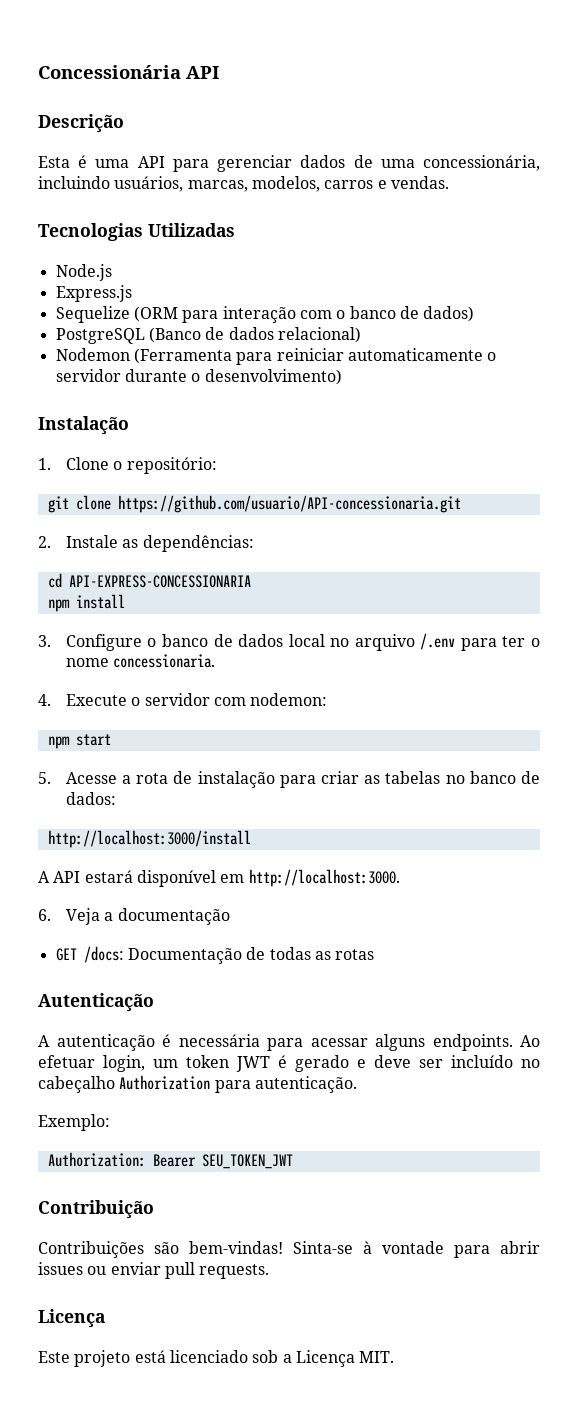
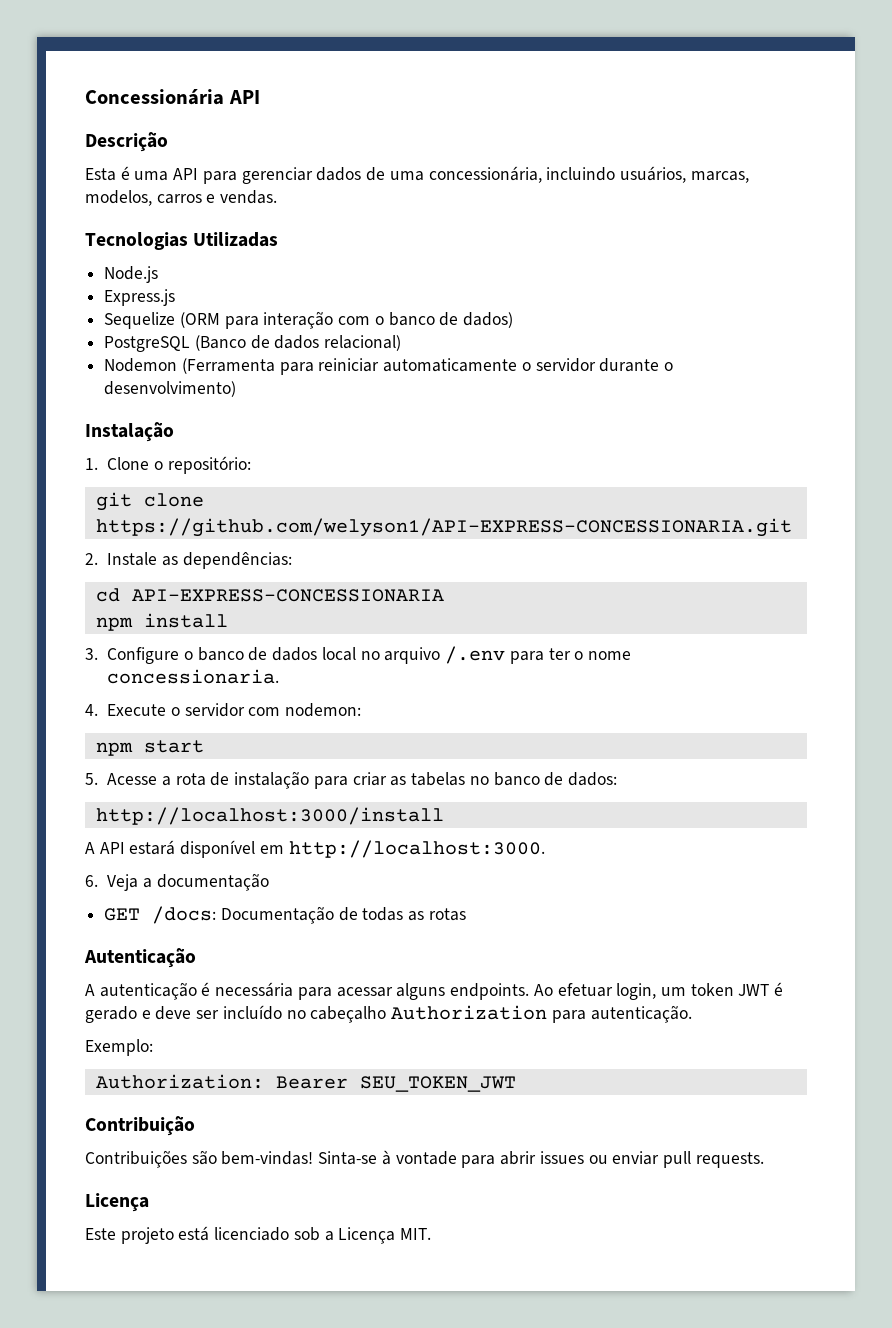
[117,495,461,513] https://github.com/usuario/API-concessionaria.git -> [95,518,792,537] https://github.com/welyson1/API-EXPRESS-CONCESSIONARIA.git

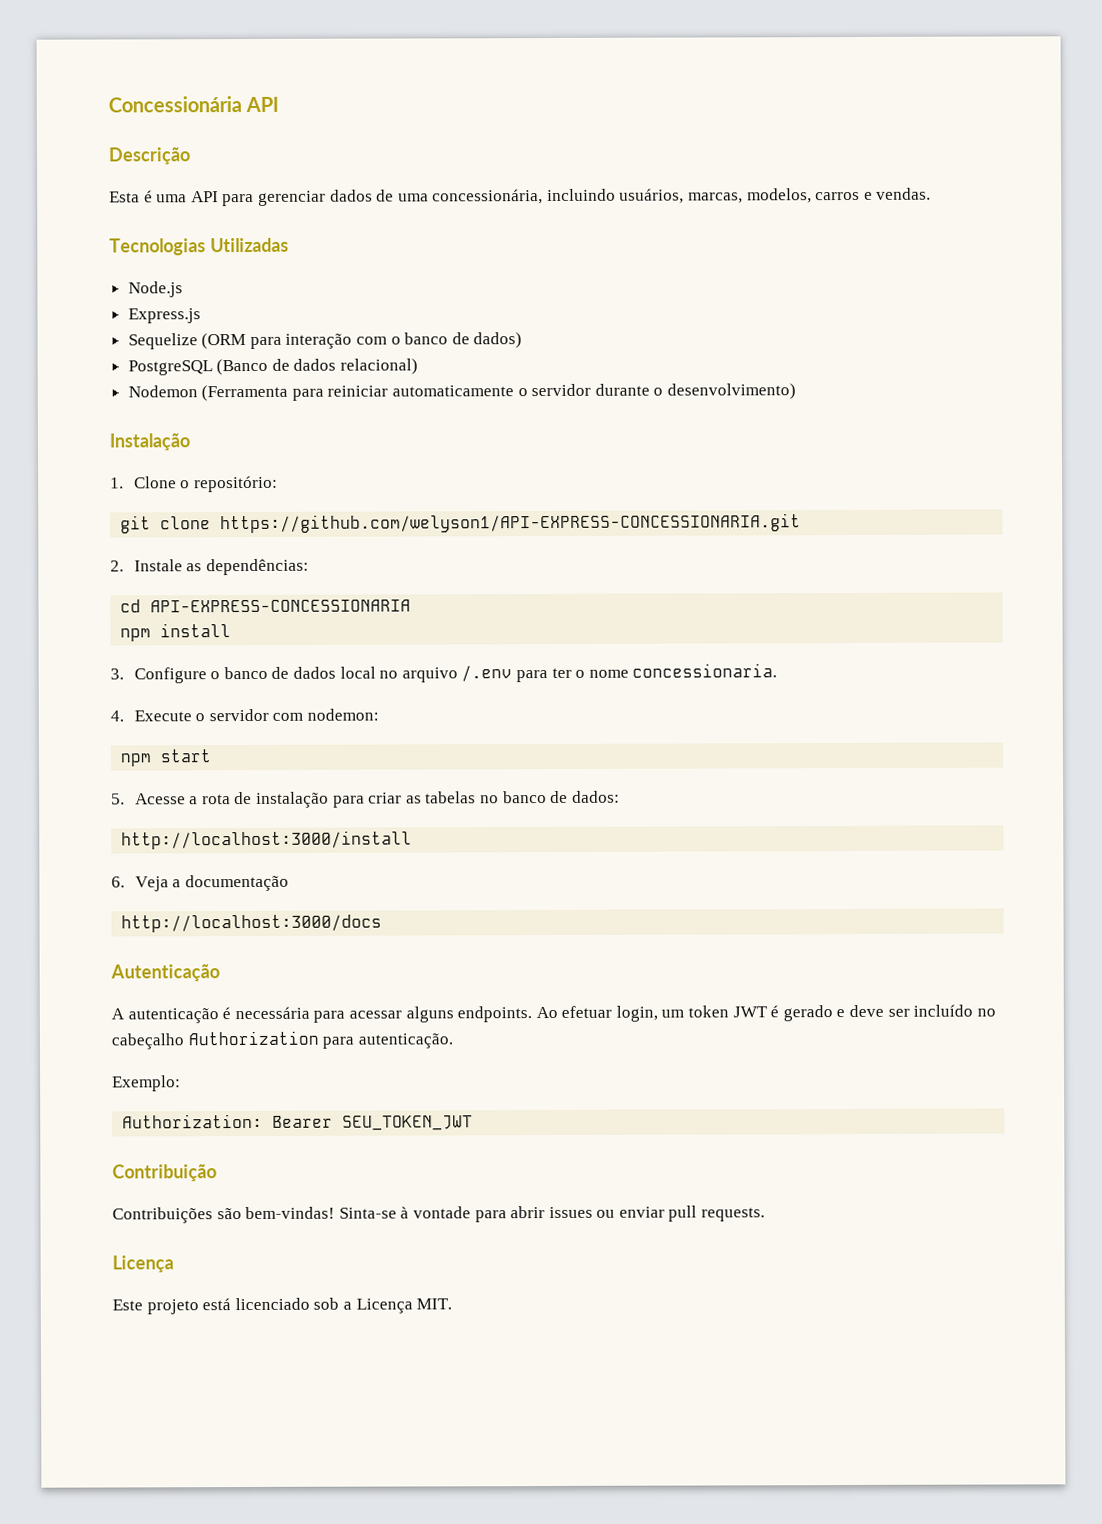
[85,840,545,858] [85,873,269,891] [104,906,466,924] A API estará disponível em http://localhost:3000. // 6. Veja a documentação // GET /docs: Documentação de todas as rotas -> [111,874,289,892] [121,914,383,933] 6. Veja a documentação // http://localhost:3000/docs

